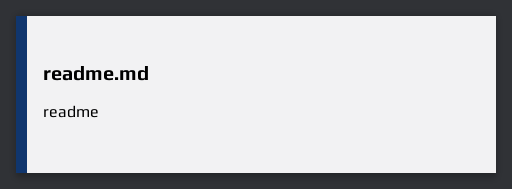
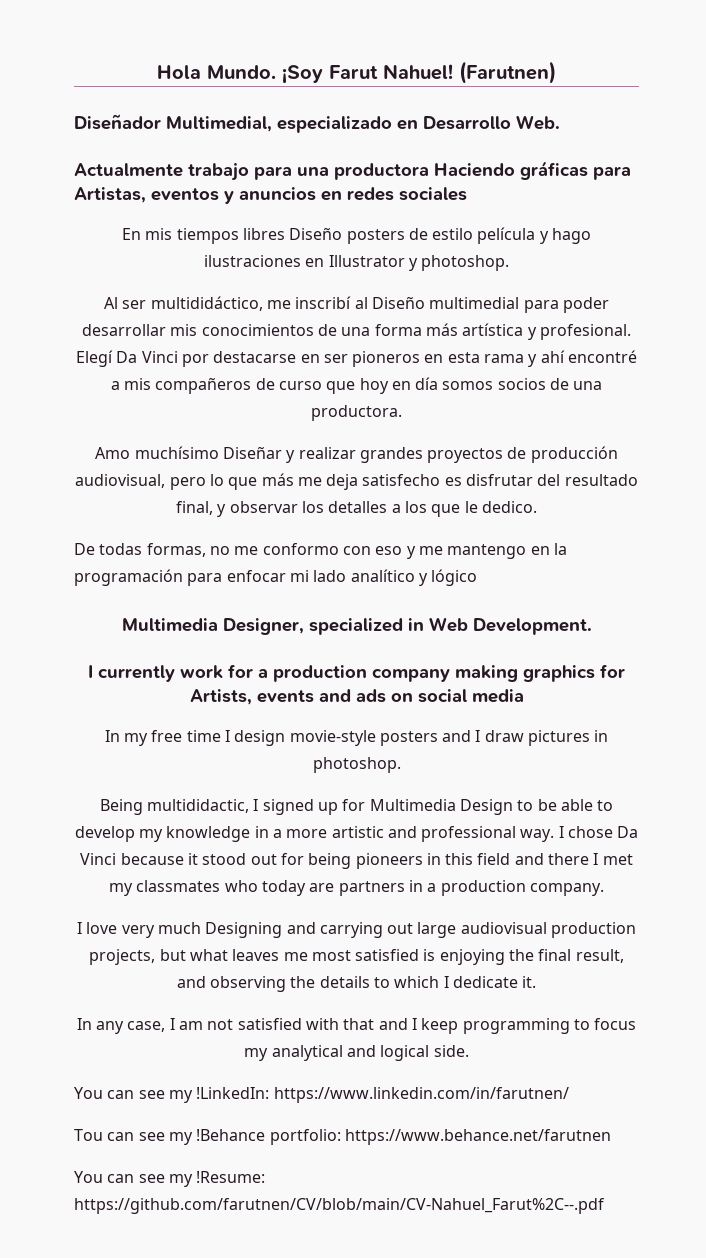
[43,66,149,81] [43,105,99,118] readme.md // readme -> [157,61,556,84] [74,114,560,133] [74,161,631,181] [74,187,467,204] [121,227,592,244] [203,255,510,271] [104,296,609,313] [82,323,631,340] [75,350,638,367] [110,377,603,394] [311,405,402,421] [95,446,618,463] [75,473,638,490] [176,501,537,517] [74,543,567,559] [74,569,478,586] [121,617,592,635] [88,664,625,682] [189,689,524,705] [104,730,609,746] [312,757,401,773] [99,799,614,815] [74,826,639,842] [80,853,633,869] [109,880,604,896] [76,922,637,938] [89,949,624,965] [176,976,537,992] [76,1018,637,1034] [244,1045,469,1061] [74,1087,569,1103] [74,1129,611,1145] [74,1171,266,1187] [74,1198,605,1214] Hola Mundo. ¡Soy Farut Nahuel! (Farutnen) // Diseñador Multimedial, especializado en Desarrollo Web. // Actualmente trabajo para una productora Haciendo gráficas para Artistas, eventos y anuncios en redes sociales // En mis tiempos libres Diseño posters de estilo película y hago ilustraciones en Illustrator y photoshop. // Al ser multididáctico, me inscribí al Diseño multimedial para poder desarrollar mis conocimientos de una forma más artística y profesional. Elegí Da Vinci por destacarse en ser pioneros en esta rama y ahí encontré a mis compañeros de curso que hoy en día somos socios de una productora. // Amo muchísimo Diseñar y realizar grandes proyectos de producción audiovisual, pero lo que más me deja satisfecho es disfrutar del resultado final, y observar los detalles a los que le dedico. // De todas formas, no me conformo con eso y me mantengo en la programación para enfocar mi lado analítico y lógico // Multimedia Designer, specialized in Web Development. // I currently work for a production company making graphics for Artists, events and ads on social media // In my free time I design movie-style posters and I draw pictures in photoshop. // Being multididactic, I signed up for Multimedia Design to be able to develop my knowledge in a more artistic and professional way. I chose Da Vinci because it stood out for being pioneers in this field and there I met my classmates who today are partners in a production company. // I love very much Designing and carrying out large audiovisual production projects, but what leaves me most satisfied is enjoying the final result, and observing the details to which I dedicate it. // In any case, I am not satisfied with that and I keep programming to focus my analytical and logical side. // You can see my !LinkedIn: https://www.linkedin.com/in/farutnen/ // Tou can see my !Behance portfolio: https://www.behance.net/farutnen // You can see my !Resume: https://github.com/farutnen/CV/blob/main/CV-Nahuel_Farut%2C--.pdf

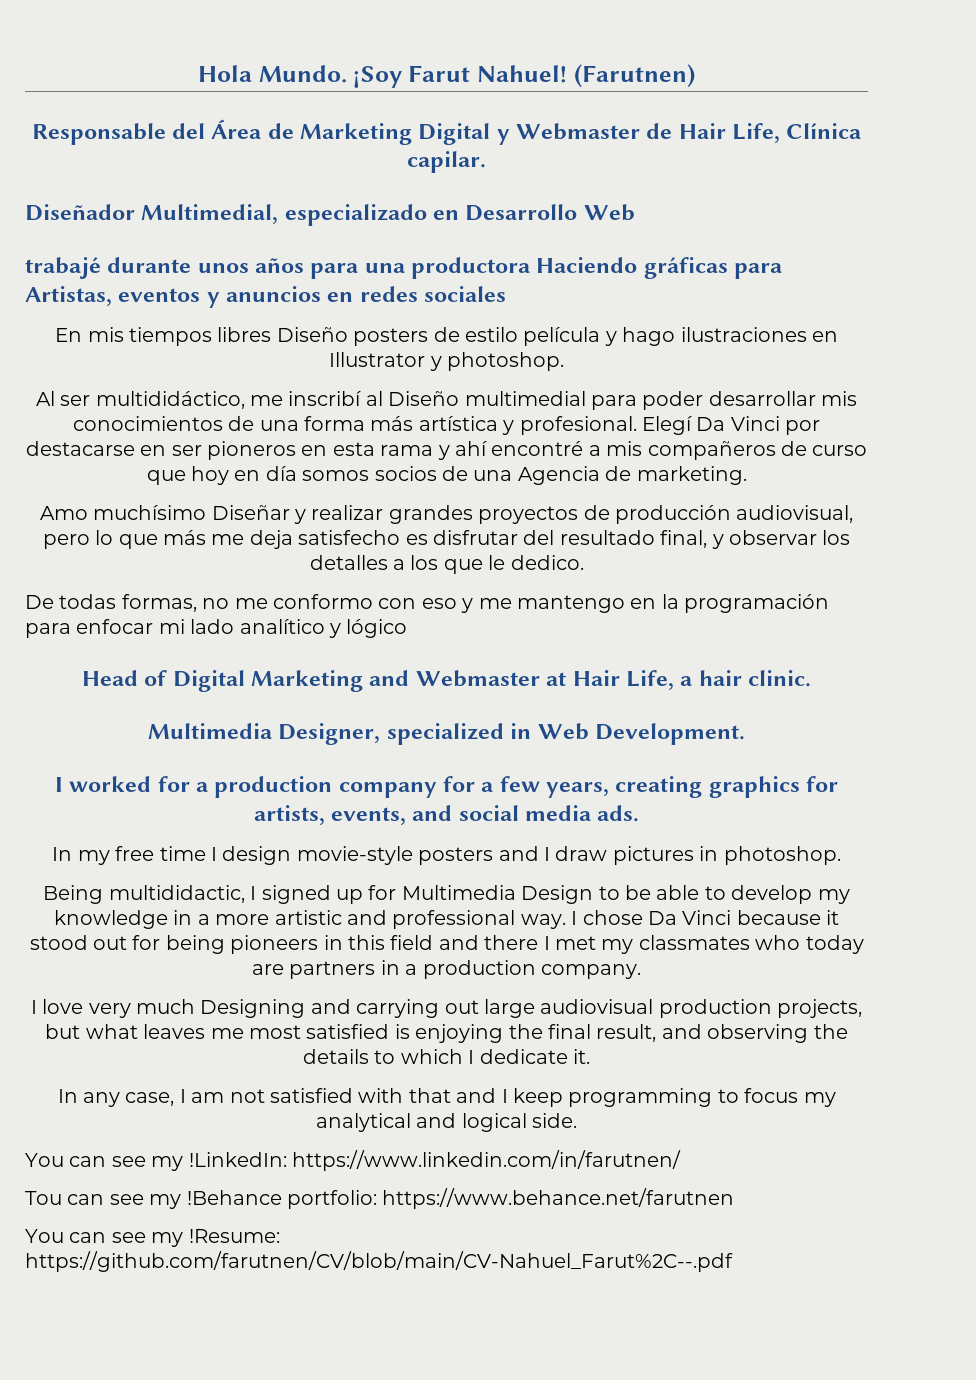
(556, 72) none -> [31,119,862,145] [407,151,486,173] // Responsable del Área de Marketing Digital y Webmaster de Hair Life, Clínica capilar.
[516,115,560,130] [74,163,249,181] Web. // Actualmente trabajo -> [583,204,635,221] [25,257,305,279] Web // trabajé durante unos años
[311,405,402,421] productora. -> [517,466,747,485] Agencia de marketing.
(478, 577) none -> [82,670,811,692] // Head of Digital Marketing and Webmaster at Hair Life, a hair clinic.
[98,665,223,682] currently work -> [69,776,152,792] worked
[455,664,625,682] [189,689,413,705] making graphics for Artists, events and ads on -> [443,776,839,798] [253,805,453,825] for a few years, creating graphics for artists, events, and
(524, 696) none -> [597,805,640,822] ads.

